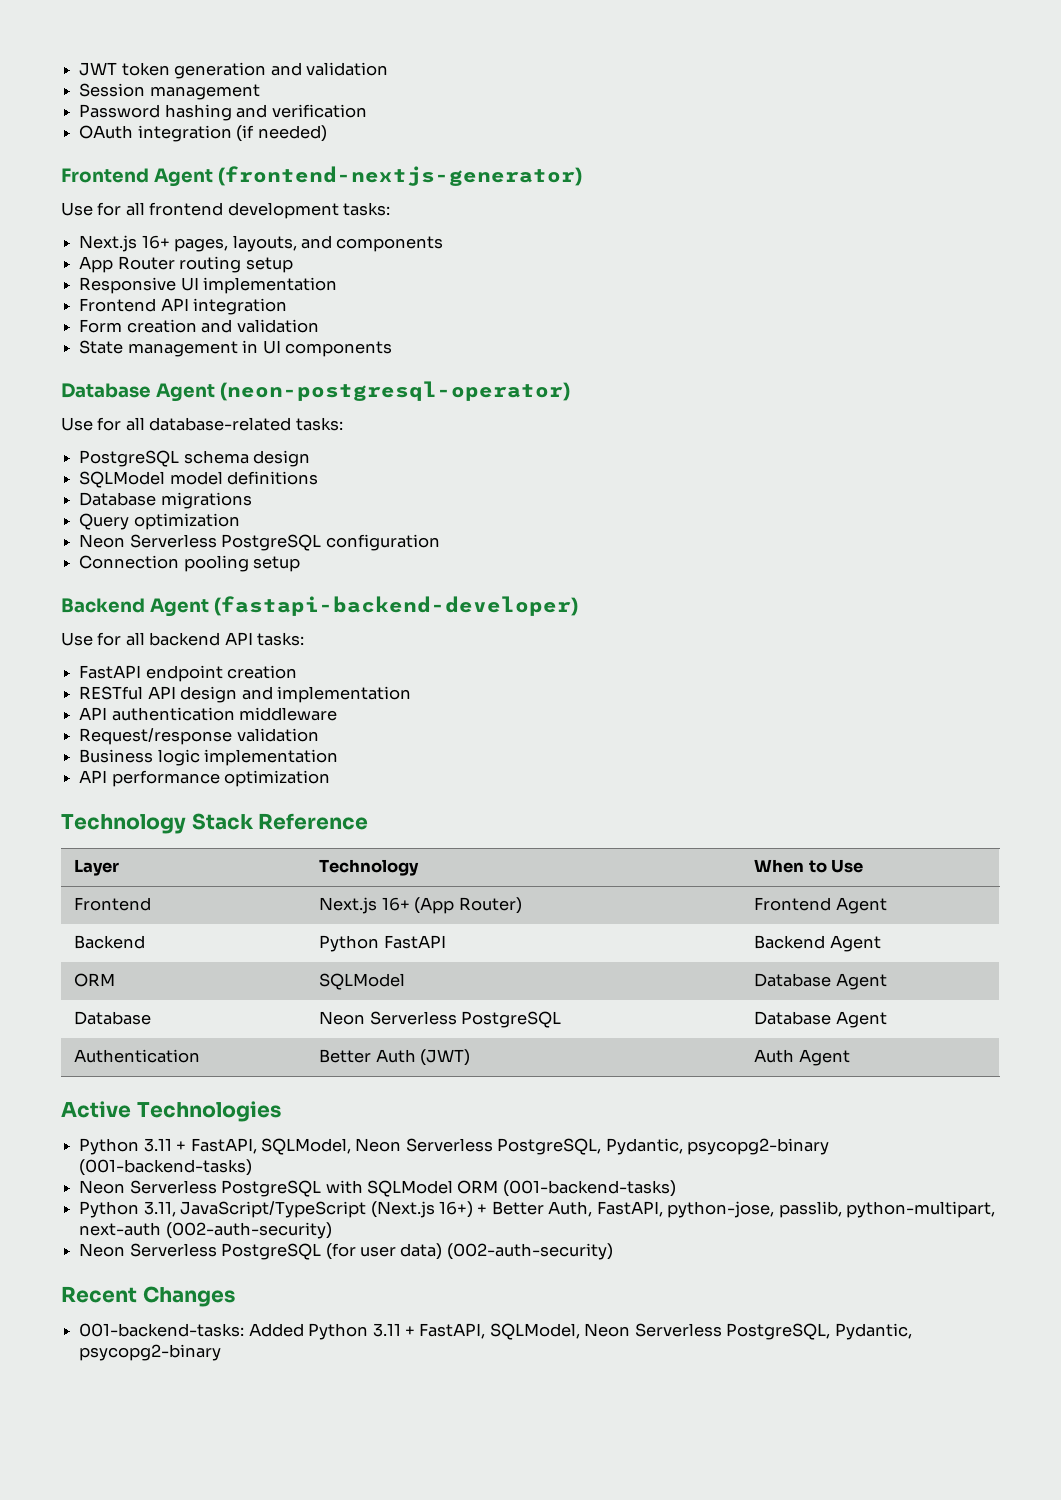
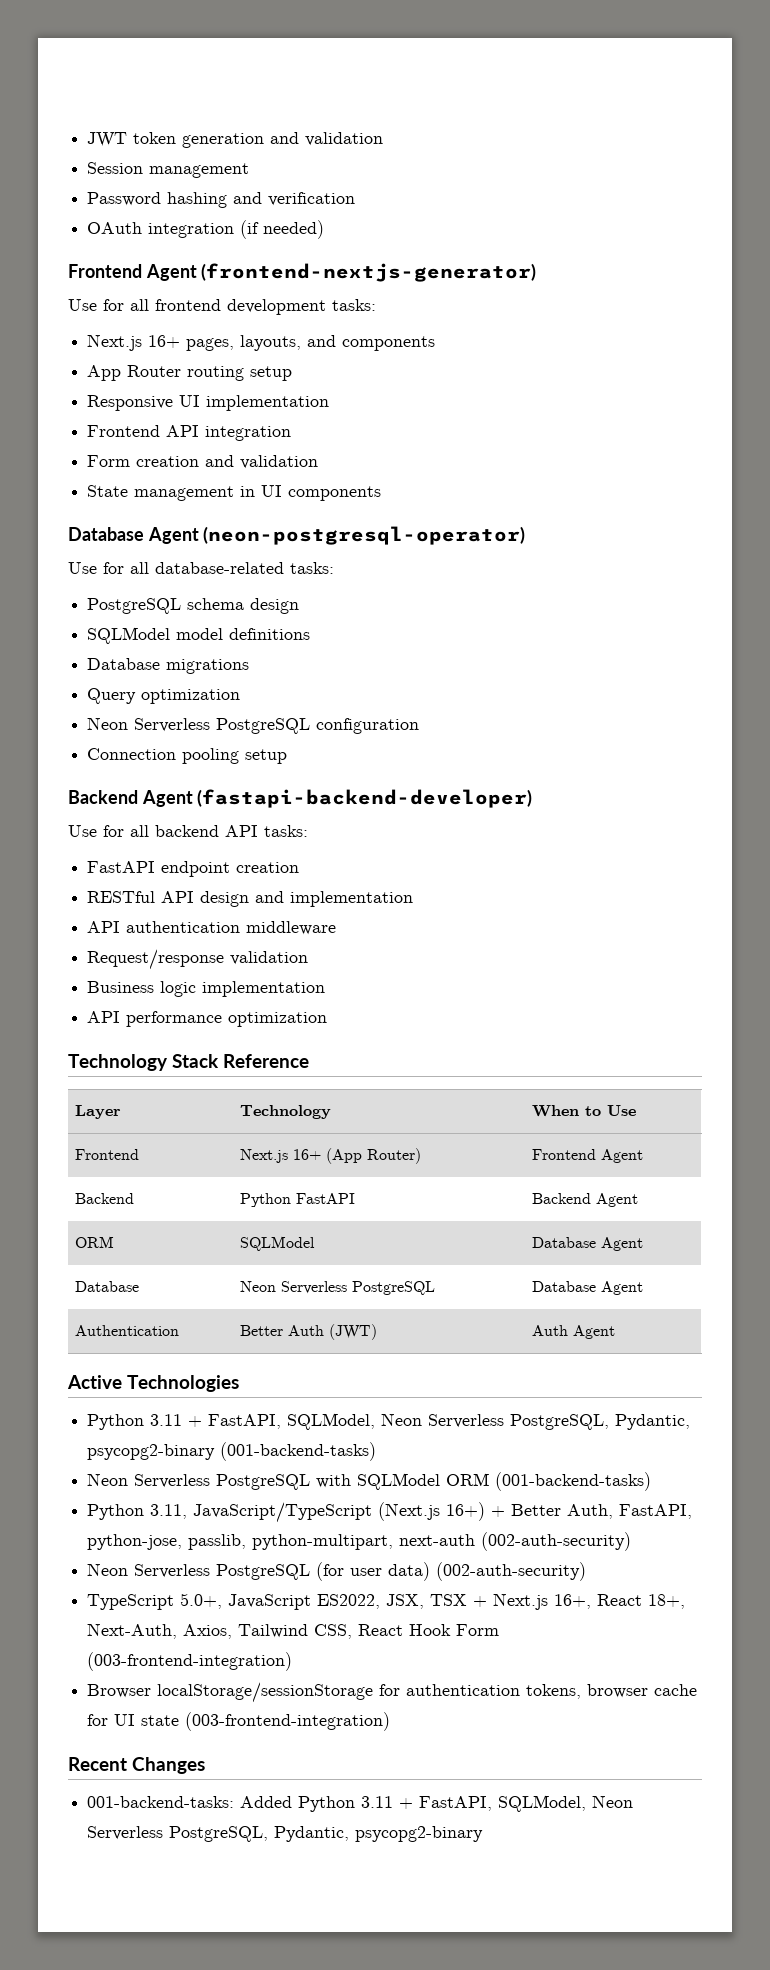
(613, 1251) none -> [87,1593,686,1610] [87,1623,500,1639] [87,1652,293,1671] [87,1682,698,1703] [87,1712,391,1731] // TypeScript 5.0+, JavaScript ES2022, JSX, TSX + Next.js 16+, React 18+, Next-Auth, Axios, Tailwind CSS, React Hook Form (003-frontend-integration) // Browser localStorage/sessionStorage for authentication tokens, browser cache for UI state (003-frontend-integration)

